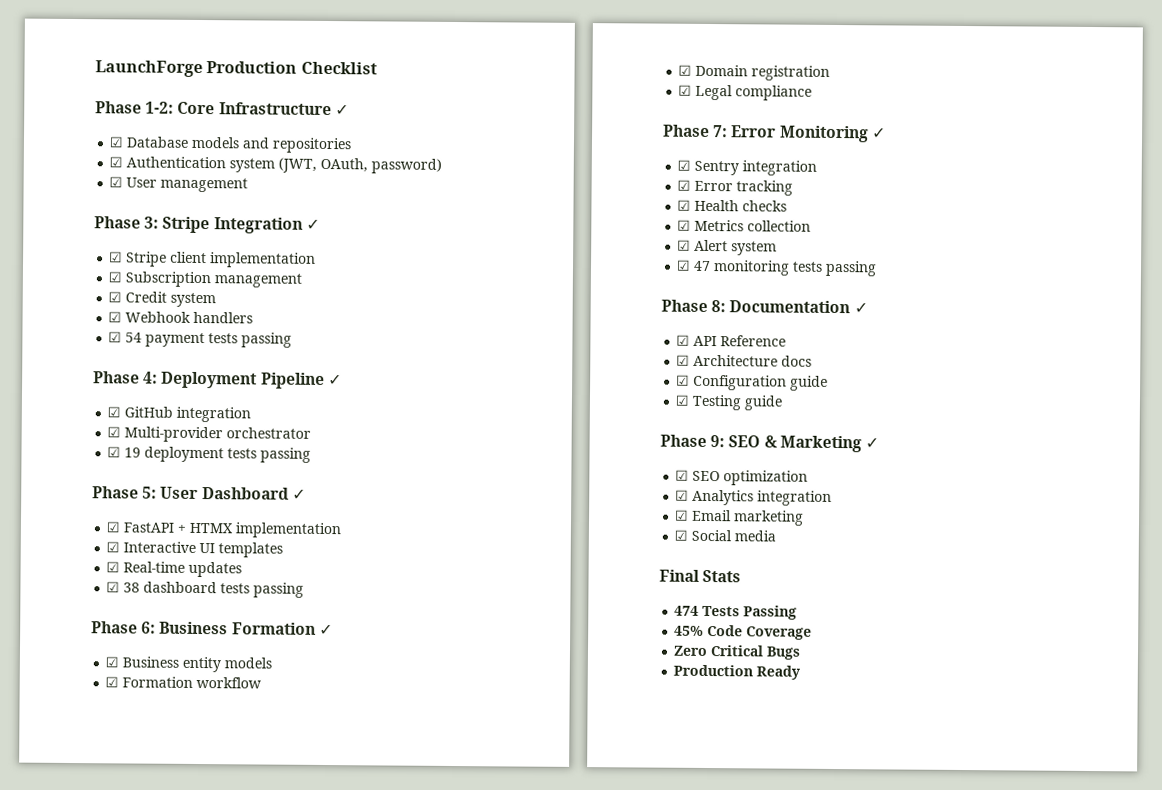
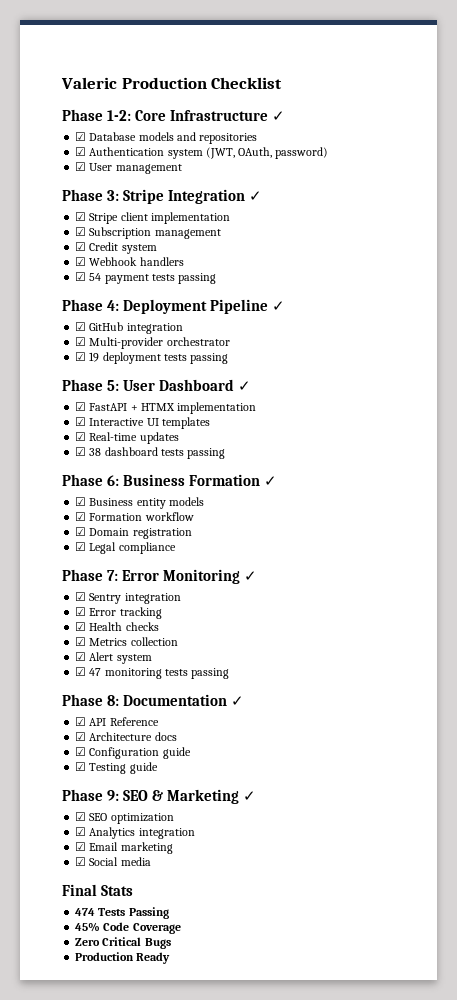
[95,60,203,78] LaunchForge -> [61,77,117,89] Valeric

